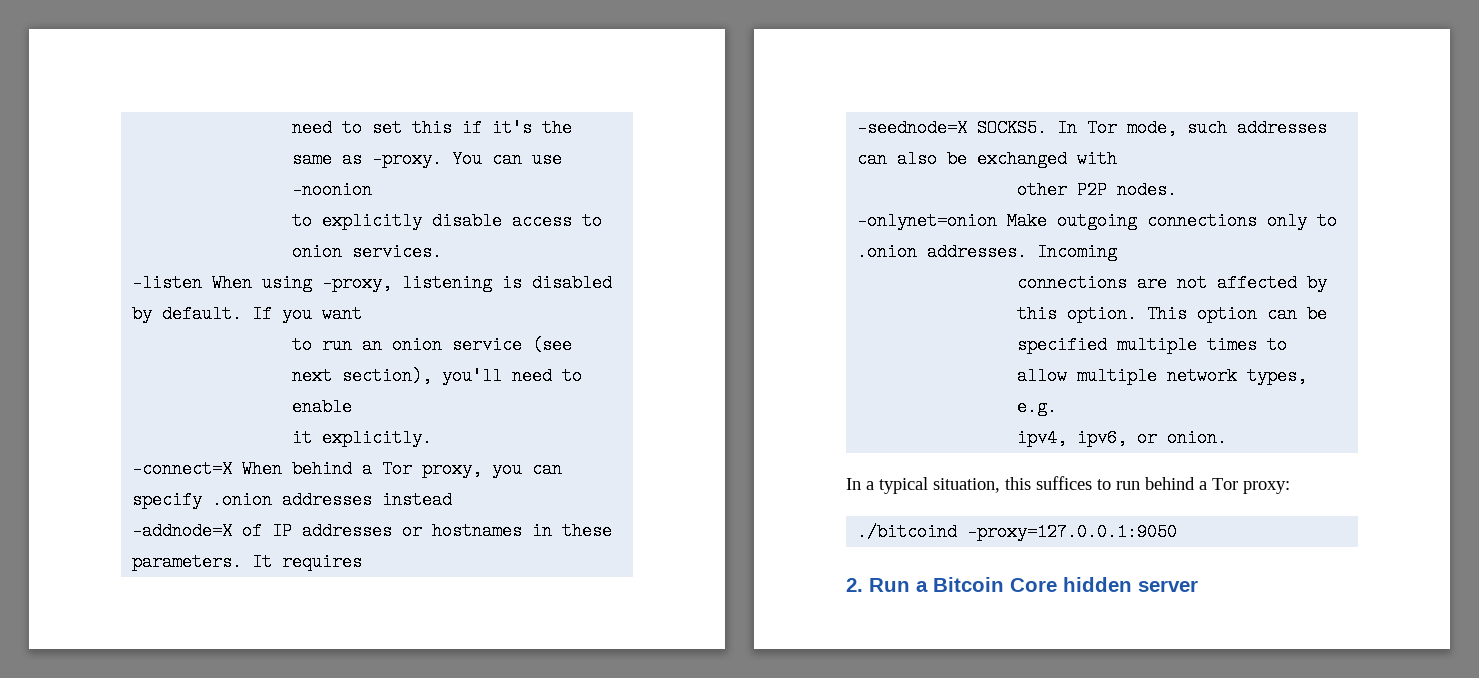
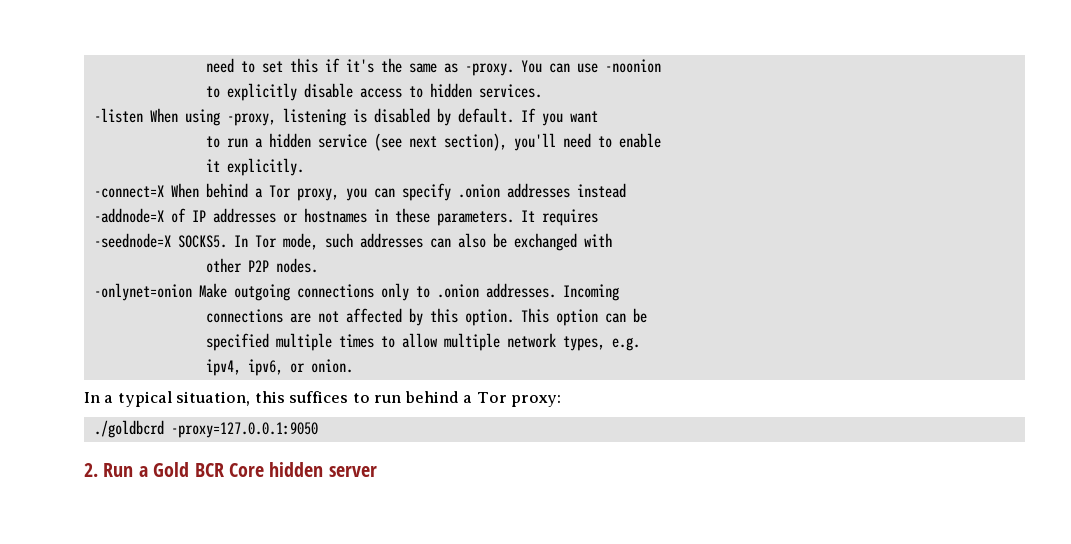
[292,243,343,261] onion -> [429,83,472,98] hidden
[362,336,443,354] an onion -> [254,133,311,148] a hidden
[857,523,958,541] ./bitcoind -> [93,420,164,438] ./goldbcrd
[933,577,1004,592] Bitcoin -> [153,462,224,477] Gold BCR

